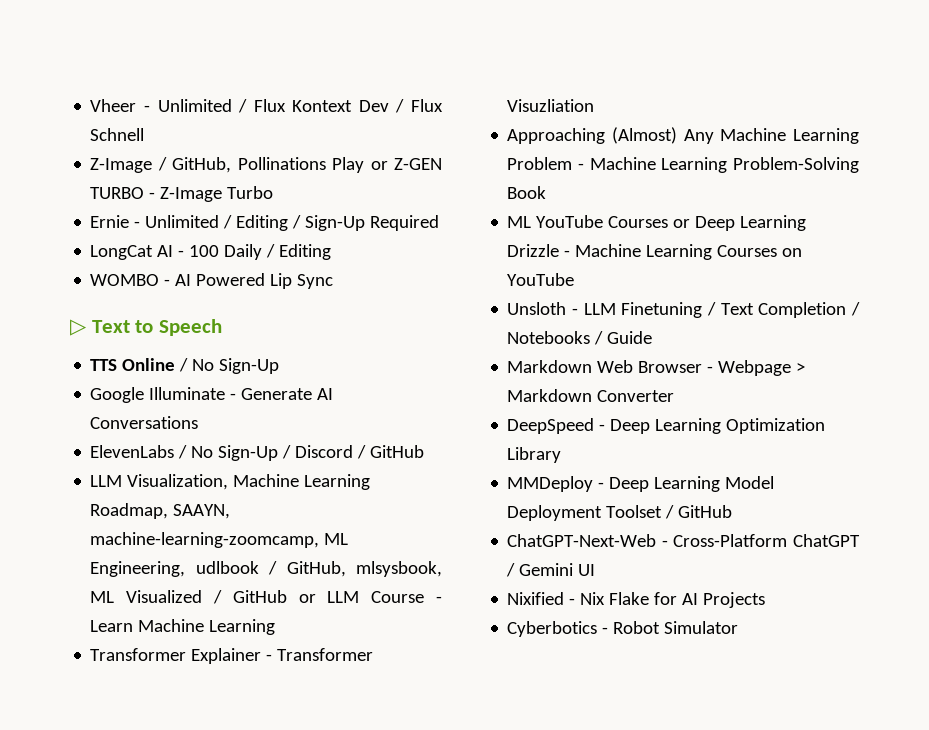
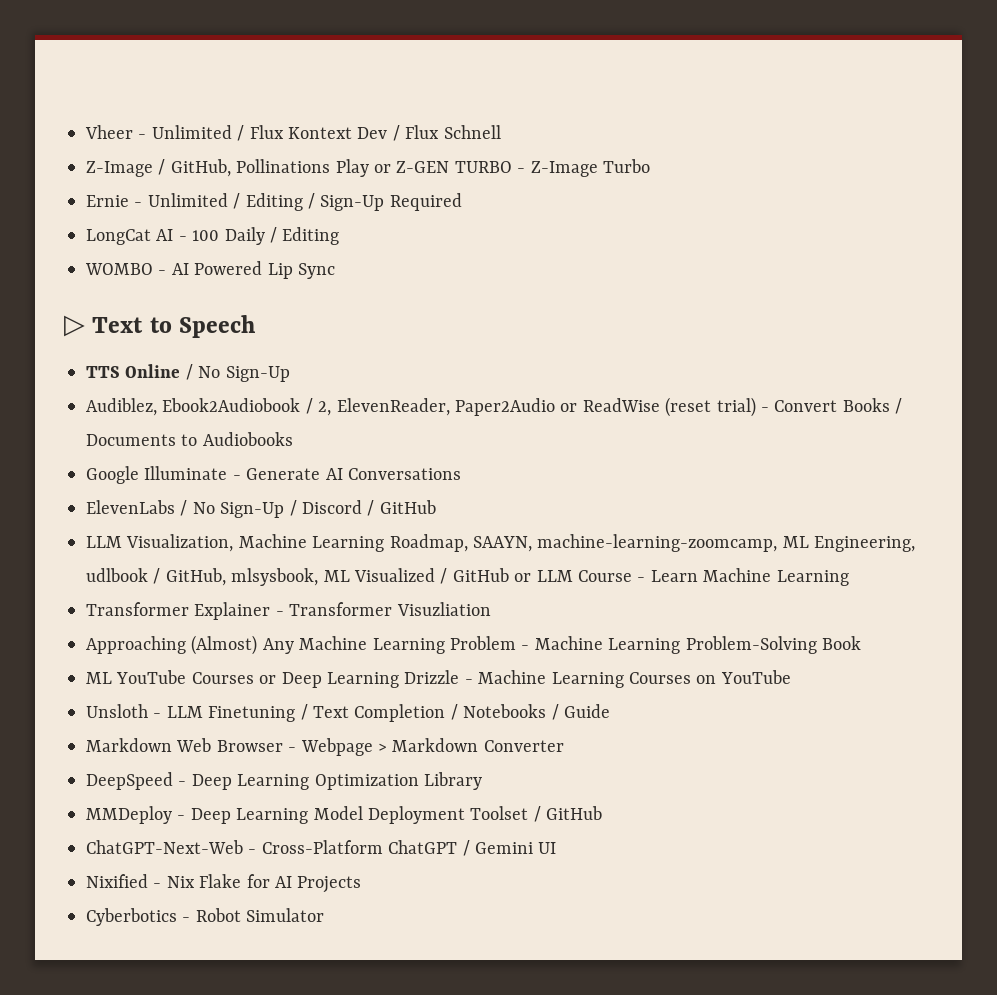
(280, 366) none -> [86,397,903,417] [86,432,293,446] // Audiblez, Ebook2Audiobook / 2, ElevenReader, Paper2Audio or ReadWise (reset trial) - Convert Books / Documents to Audiobooks

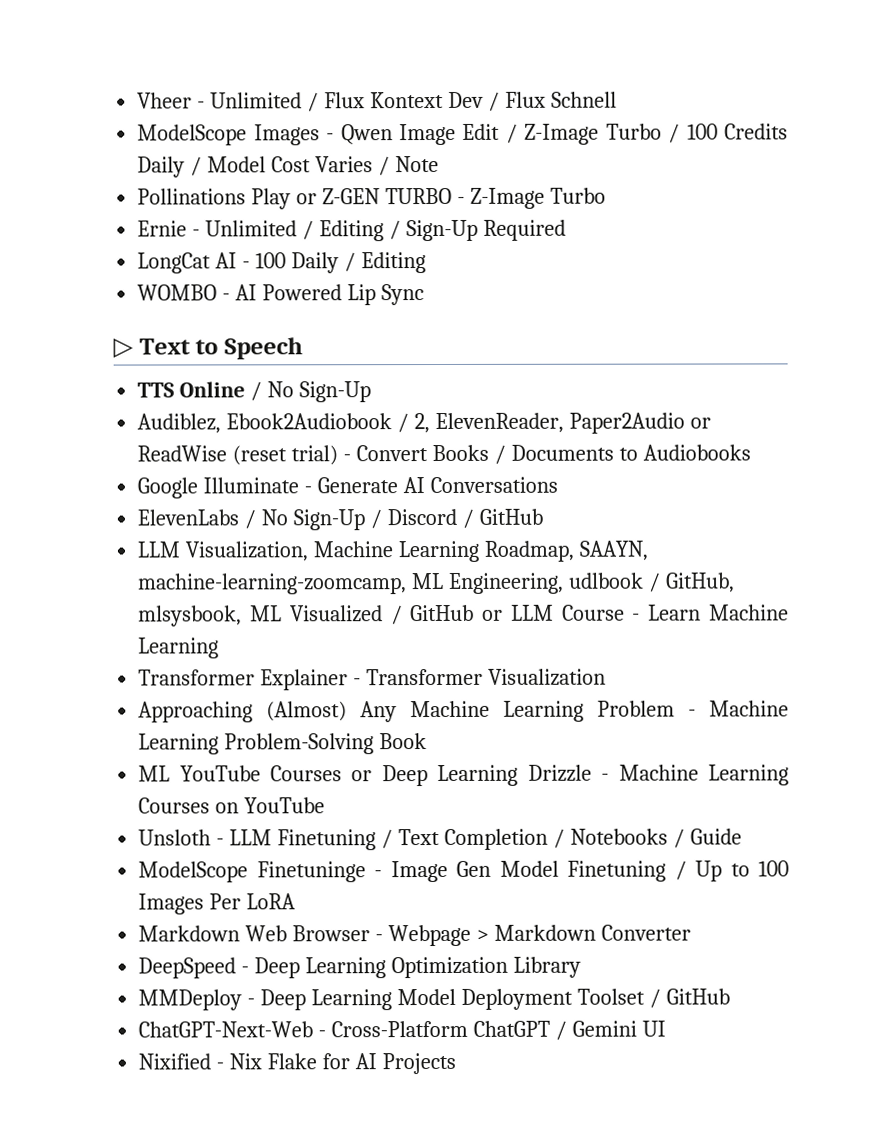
[86,159,231,177] Z-Image / GitHub, -> [137,123,788,146] [137,156,439,178] ModelScope Images - Qwen Image Edit / Z-Image Turbo / 100 Credits Daily / Model Cost Varies / Note //
[396,602,491,616] Visuzliation -> [487,668,606,686] Visualization
(610, 711) none -> [138,860,790,883] [138,893,297,915] // ModelScope Finetuninge - Image Gen Model Finetuning / Up to 100 Images Per LoRA
[86,908,325,926] // Cyberbotics - Robot Simulator -> (456, 1063) none

